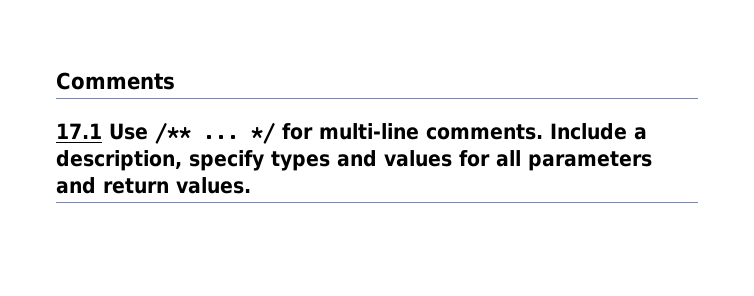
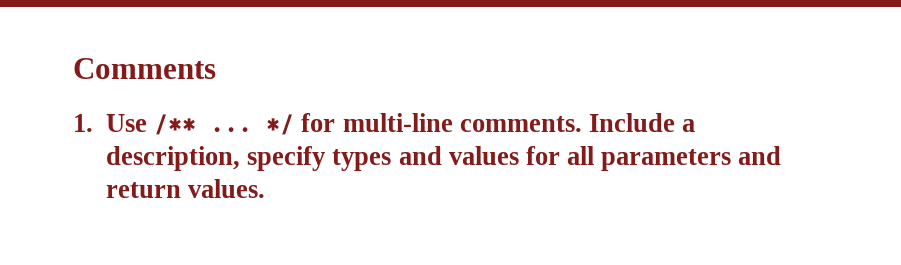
[56,123,102,139] 17.1 -> [73,114,93,132] 1.

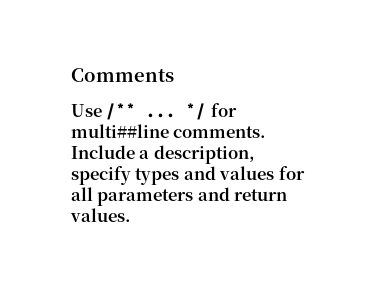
[73,114,93,132] 1. -> (174, 75) none
[342,113,453,132] multi-line -> [71,124,169,138] multi##line

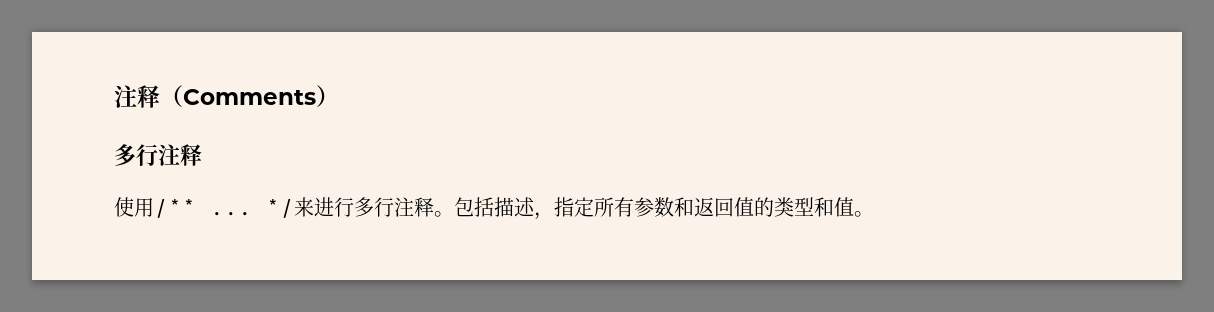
(71, 75) none -> [114,85,183,108] 注释（
[71,103,237,120] [71,124,267,138] [71,145,255,164] [71,166,305,185] [71,187,288,206] [70,208,131,222] // Use /** ... */ for multi##line comments. Include a description, specify types and values for all parameters and return values. -> [316,85,339,107] [114,144,202,166] [114,197,874,220] ） // 多行注释 // 使用/** ... */来进行多行注释。包括描述，指定所有参数和返回值的类型和值。

